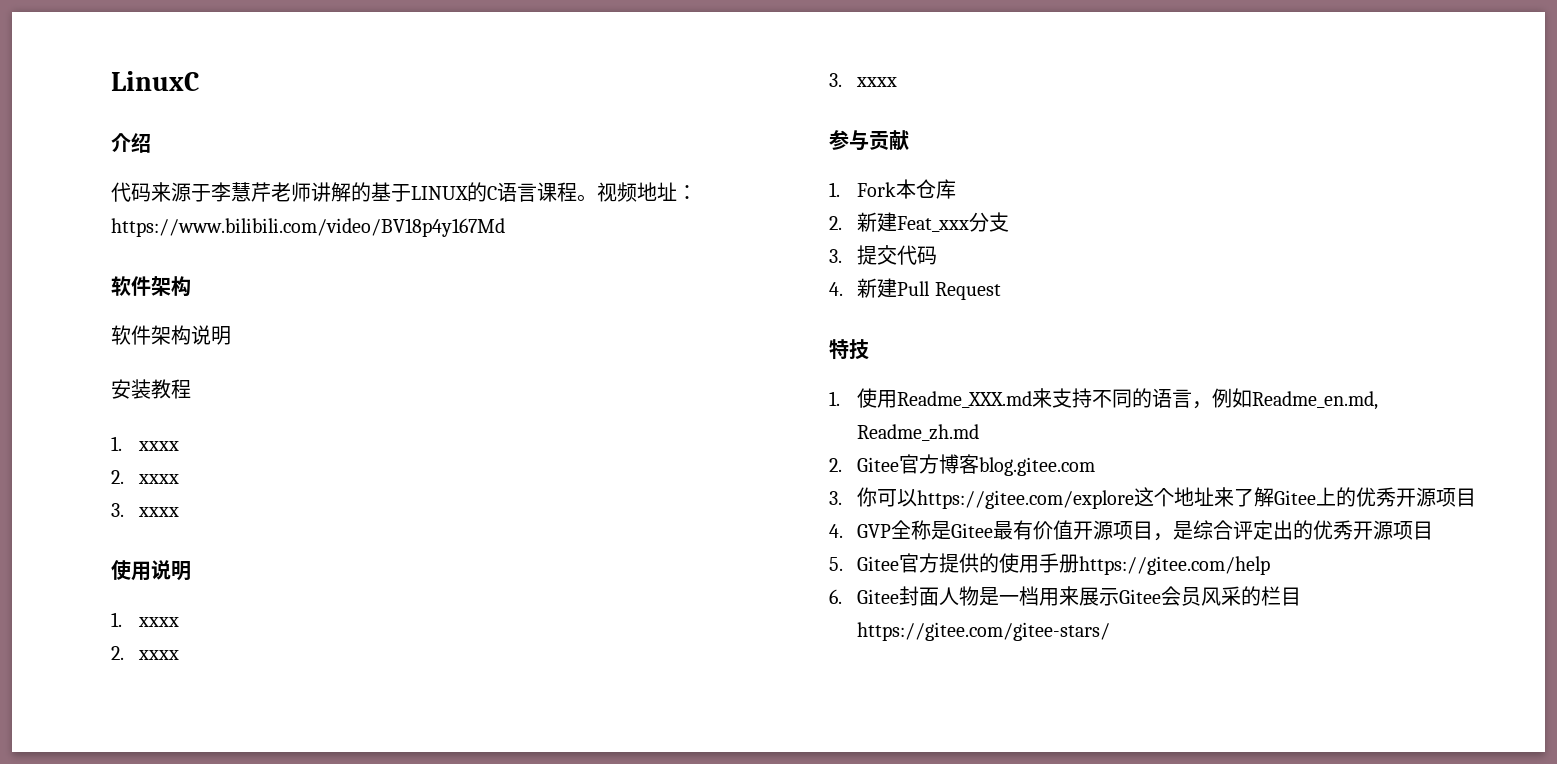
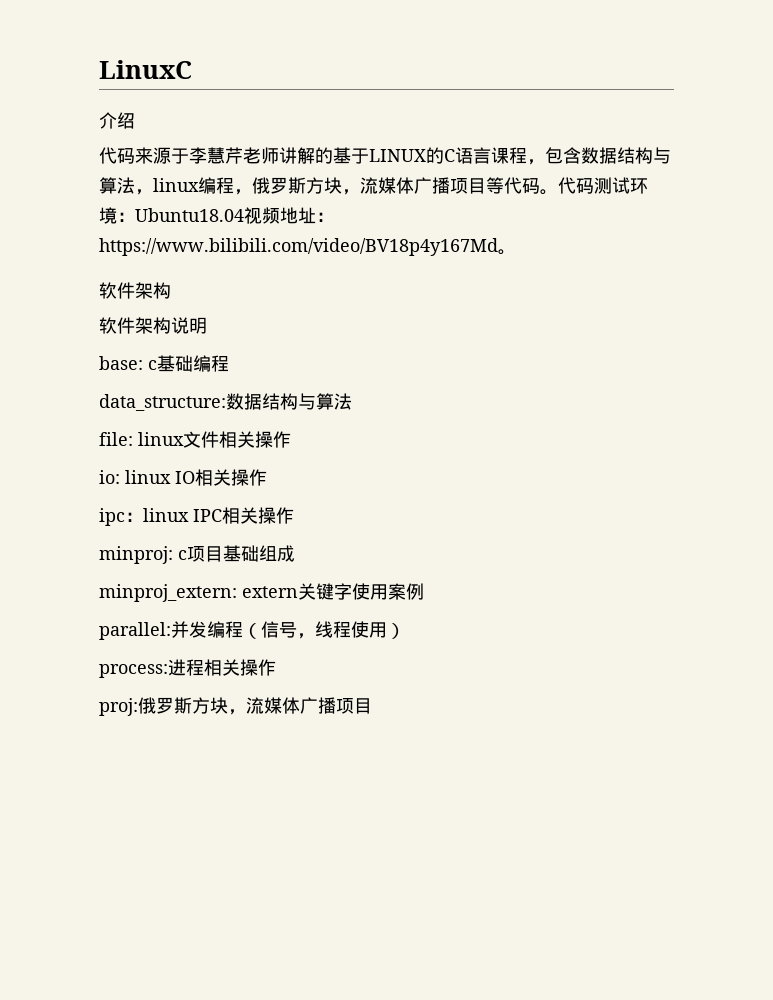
[577,194,597,202] 。 -> [527,147,671,165] [99,177,648,195] [99,207,244,224] ，包含数据结构与算法，linux编程，俄罗斯方块，流媒体广播项目等代码。代码测试环境：Ubuntu18.04
(505, 227) none -> [498,249,516,255] 。
[111,379,191,399] [111,436,180,451] [111,470,180,484] [111,503,180,517] [111,560,191,581] [111,612,180,627] [111,646,180,660] [829,73,898,87] [829,130,909,151] [829,179,957,199] [829,212,1010,232] [829,245,938,265] [829,278,1001,300] [829,339,869,360] [829,388,1379,410] [857,424,980,441] [829,454,1096,476] [829,487,1477,509] [829,520,1434,541] [829,553,1271,575] [829,586,1302,606] [857,622,1111,641] 安装教程 // 1. xxxx // 2. xxxx // 3. xxxx // 使用说明 // 1. xxxx // 2. xxxx // 3. xxxx // 参与贡献 // 1. Fork本仓库 // 2.新建Feat_xxx分支 // 3.提交代码 // 4.新建Pull Request // 特技 // 1.使用Readme_XXX.md来支持不同的语言，例如Readme_en.md, Readme_zh.md // 2. Gitee官方博客blog.gitee.com // 3.你可以https://gitee.com/explore这个地址来了解Gitee上的优秀开源项目 // 4. GVP全称是Gitee最有价值开源项目，是综合评定出的优秀开源项目 // 5. Gitee官方提供的使用手册https://gitee.com/help // 6. Gitee封面人物是一档用来展示Gitee会员风采的栏目https://gitee.com/gitee-stars/ -> [99,355,229,372] [99,393,352,411] [99,431,291,448] [99,469,267,486] [99,507,294,526] [99,545,295,564] [99,583,424,602] [99,621,405,640] [99,659,276,678] [99,697,372,716] base: c基础编程 // data_structure:数据结构与算法 // file: linux文件相关操作 // io: linux IO相关操作 // ipc：linux IPC相关操作 // minproj: c项目基础组成 // minproj_extern: extern关键字使用案例 // parallel:并发编程（信号，线程使用） // process:进程相关操作 // proj:俄罗斯方块，流媒体广播项目

